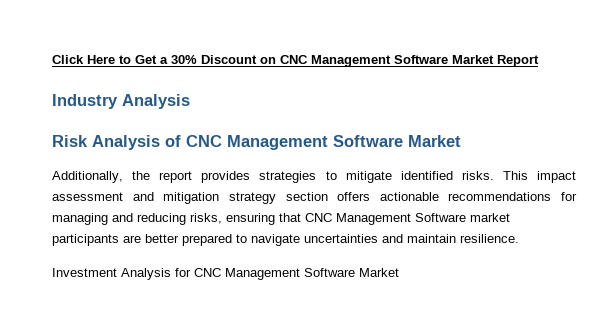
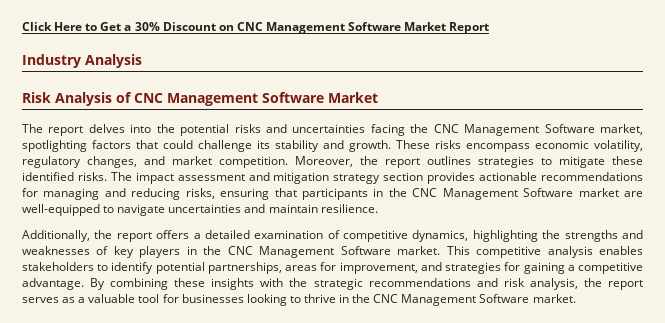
[52,171,251,183] Additionally, the report provides -> [22,124,643,136] [22,140,643,152] [22,156,471,168] The report delves into the potential risks and uncertainties facing the CNC Management Software market, spotlighting factors that could challenge its stability and growth. These risks encompass economic volatility, regulatory changes, and market competition. Moreover, the report outlines
(392, 177) none -> [612,156,643,165] these
[502,171,528,180] This -> [110,172,132,181] The
[337,192,371,201] offers -> [427,172,476,184] provides
(301, 217) none -> [302,188,407,200] participants in the
[52,234,232,246] participants are better prepared -> [624,191,644,197] [22,204,100,216] are well-equipped
[52,268,399,280] Investment Analysis for CNC Management Software Market -> [22,230,643,242] [22,246,643,258] [22,262,643,274] [22,278,644,290] [22,294,576,306] Additionally, the report offers a detailed examination of competitive dynamics, highlighting the strengths and weaknesses of key players in the CNC Management Software market. This competitive analysis enables stakeholders to identify potential partnerships, areas for improvement, and strategies for gaining a competitive advantage. By combining these insights with the strategic recommendations and risk analysis, the report serves as a valuable tool for businesses looking to thrive in the CNC Management Software market.

